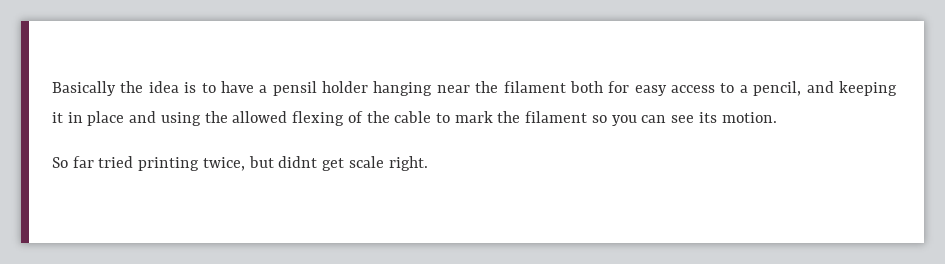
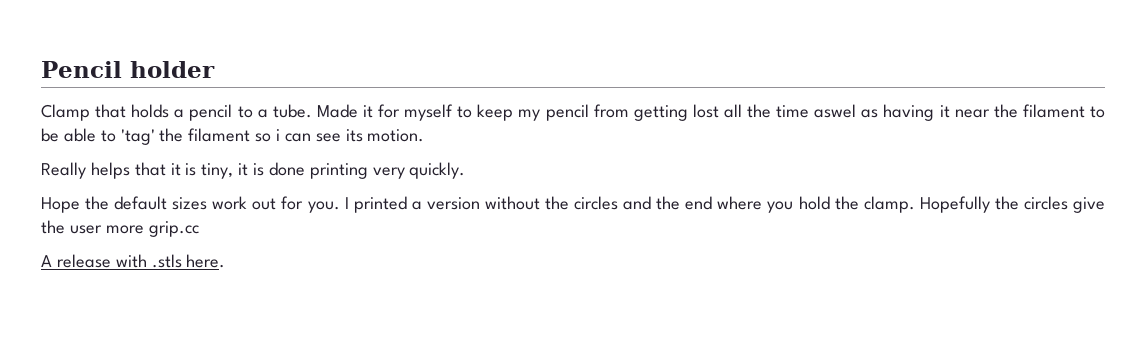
[52,81,898,96] [52,111,493,126] Basically the idea is to have a pensil holder hanging near the filament both for easy access to a pencil, and keeping it in place and using the allowed flexing of the cable to mark -> [41,61,215,78] [41,104,1106,121] [41,128,155,145] Pencil holder // Clamp that holds a pencil to a tube. Made it for myself to keep my pencil from getting lost all the time aswel as having it near the filament to be able to 'tag'
[611,115,637,126] you -> [276,129,281,141] i
[52,156,428,171] So far tried printing twice, but didnt get scale right. -> [41,162,466,179] [41,196,1106,213] [41,220,199,237] [41,254,226,268] Really helps that it is tiny, it is done printing very quickly. // Hope the default sizes work out for you. I printed a version without the circles and the end where you hold the clamp. Hopefully the circles give the user more grip.cc // A release with .stls here.

